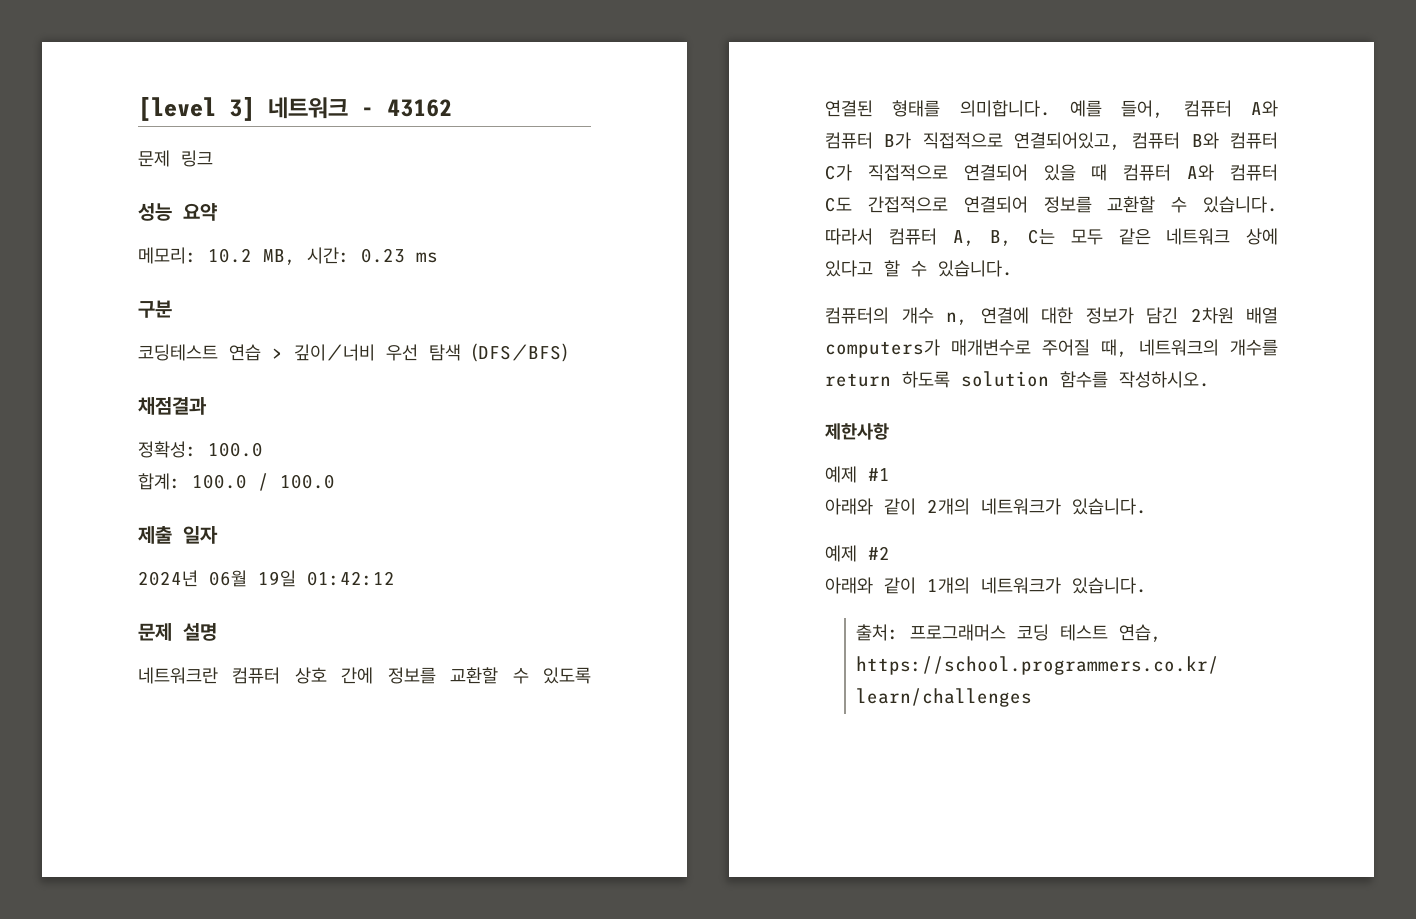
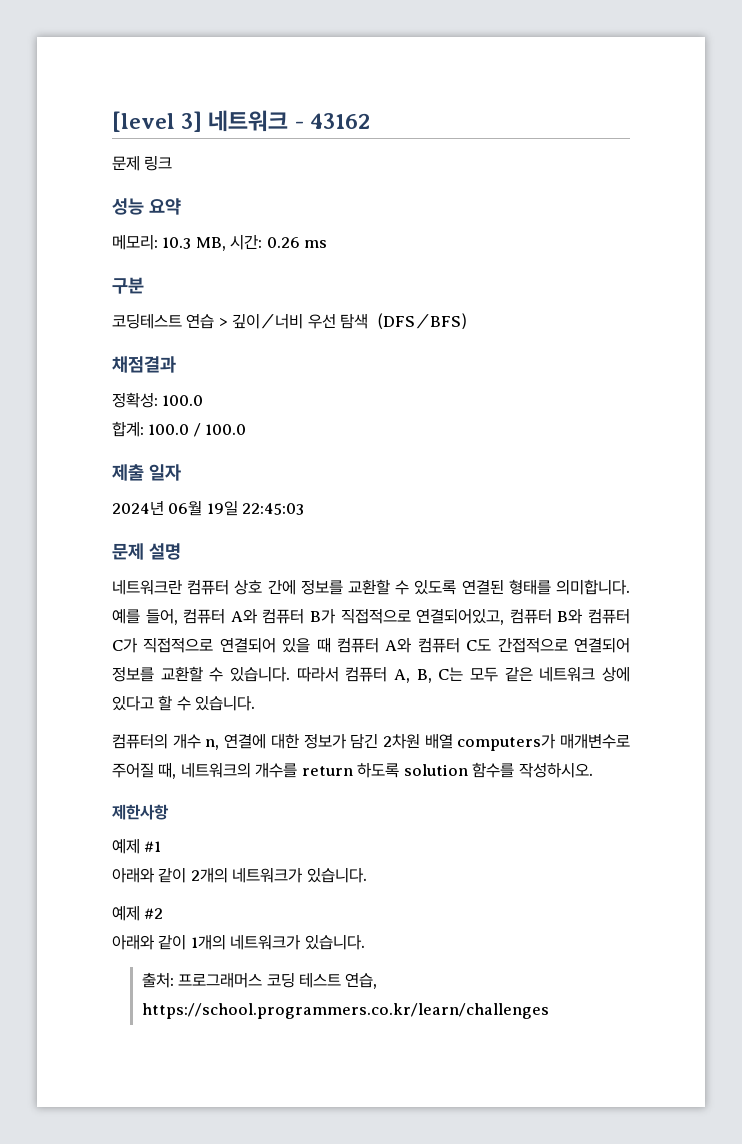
[208,248,252,263] 10.2 -> [162,237,192,249] 10.3
[361,248,405,263] 0.23 -> [266,237,300,248] 0.26
[307,571,395,586] 01:42:12 -> [242,503,305,515] 22:45:03

